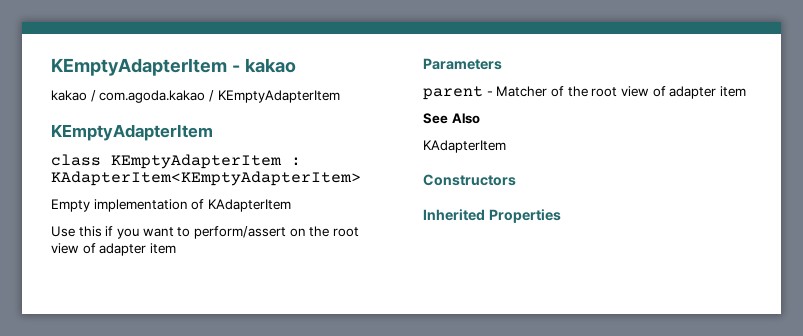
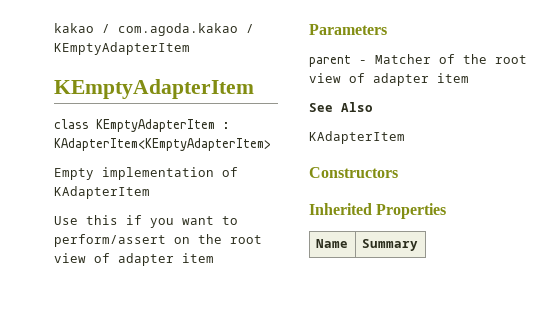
[51,58,296,76] KEmptyAdapterItem - kakao // -> (54, 28) none
(561, 216) none -> [315,239,348,248] [361,239,418,251] // Name | Summary

